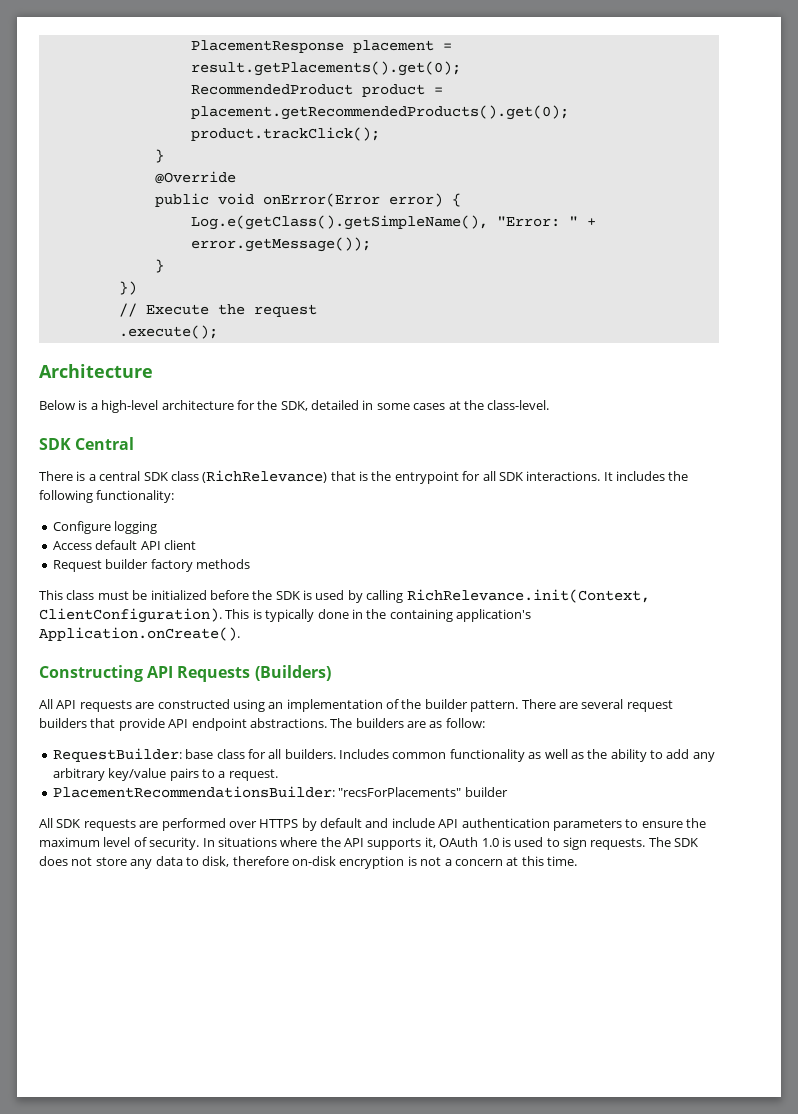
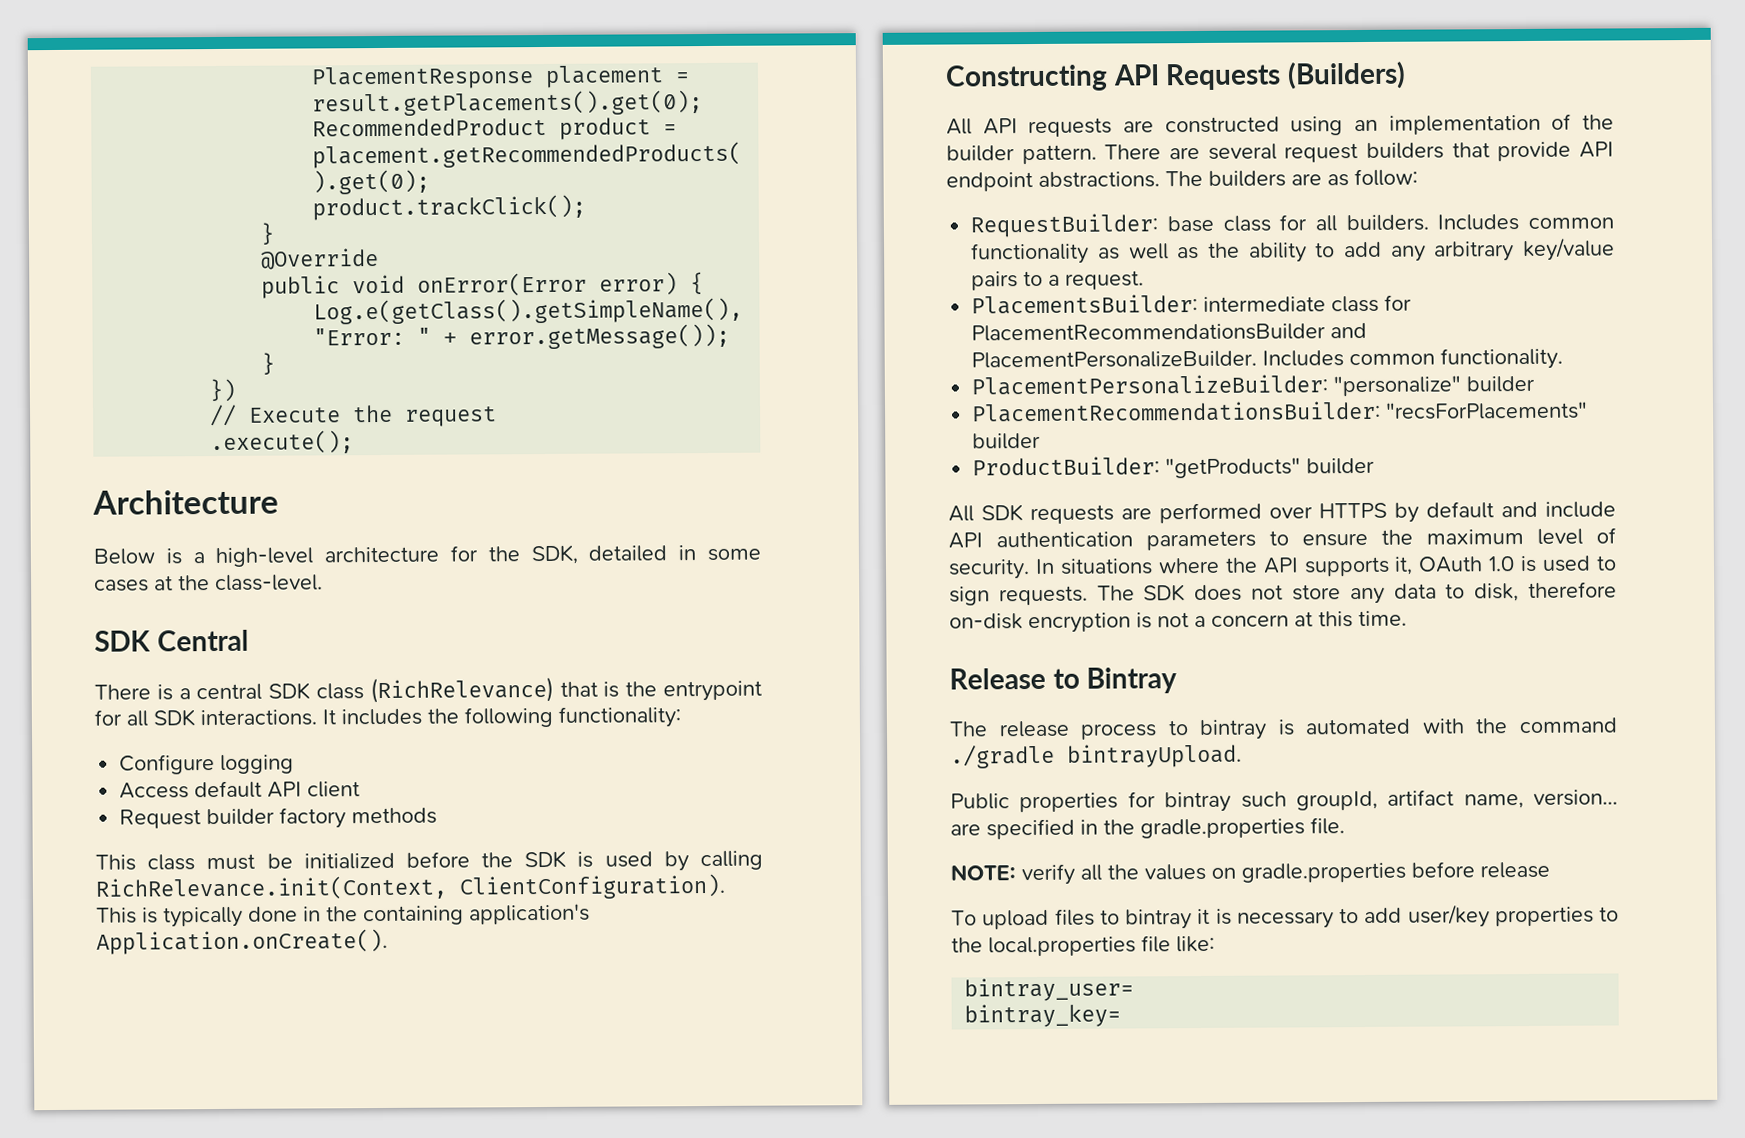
(278, 775) none -> [971,294,1413,315] [971,322,1368,342] [971,347,1564,370] [971,374,1536,397] // PlacementsBuilder: intermediate class for PlacementRecommendationsBuilder and PlacementPersonalizeBuilder. Includes common functionality. // PlacementPersonalizeBuilder: "personalize" builder
(508, 792) none -> [972,456,1376,479] // ProductBuilder: "getProducts" builder
(577, 861) none -> [949,667,1178,694] [949,717,1618,741] [950,743,1242,769] [950,789,1618,813] [950,817,1345,840] [950,861,1550,886] [951,904,1619,930] [951,935,1215,957] [964,977,1135,1002] [964,1003,1122,1028] // Release to Bintray // The release process to bintray is automated with the command ./gradle bintrayUpload. // Public properties for bintray such groupId, artifact name, version... are specified in the gradle.properties file. // NOTE: verify all the values on gradle.properties before release // To upload files to bintray it is necessary to add user/key properties to the local.properties file like: // bintray_user= // bintray_key=

